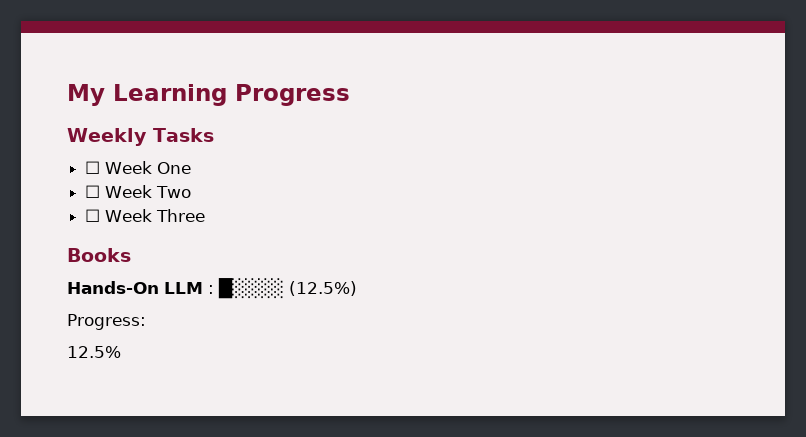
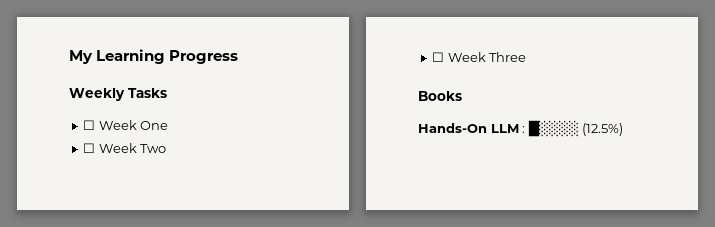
[67,314,146,330] [67,346,121,358] // Progress: // 12.5% -> (624, 129) none

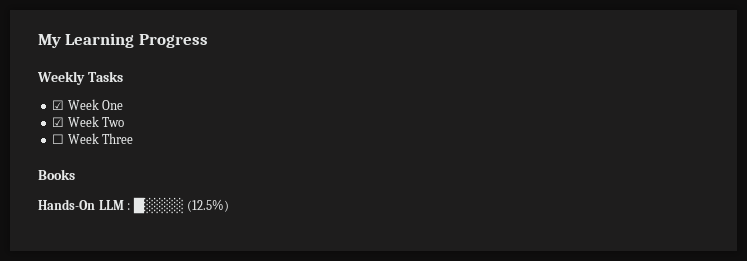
[83,120,96,130] ☐ -> [52,100,65,110] ☑
[83,143,96,153] ☐ -> [52,117,65,127] ☑

